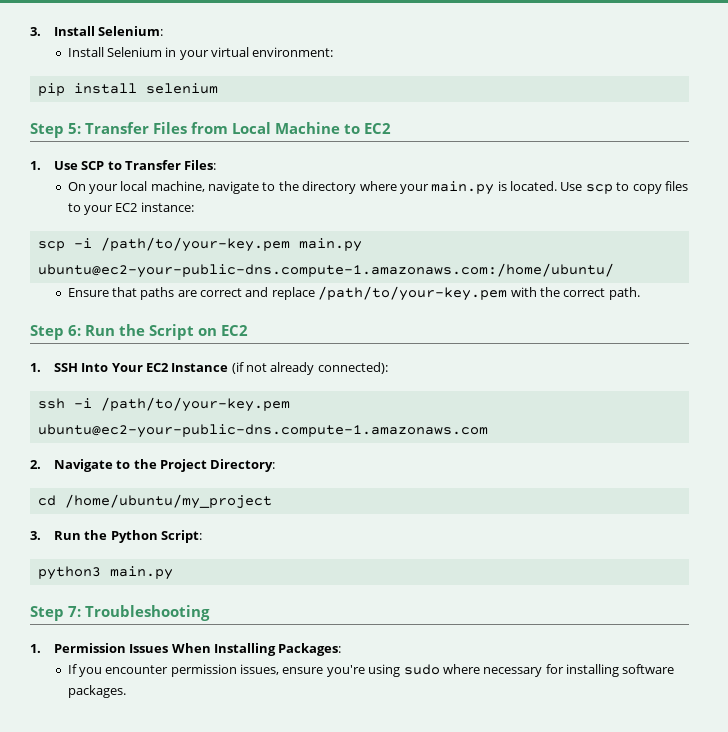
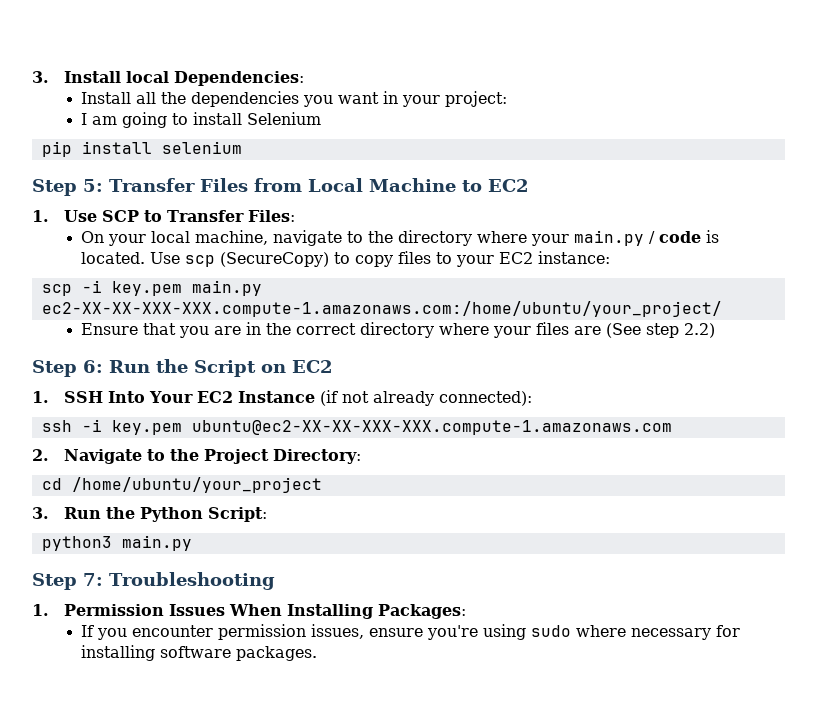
[98,26,164,36] [67,47,334,60] Selenium: // Install Selenium in your virtual environment: -> [125,71,304,86] [81,91,508,107] [81,112,322,128] local Dependencies: // Install all the dependencies you want in your project: // I am going to install Selenium
(495, 188) none -> [649,231,702,244] / code
(613, 189) none -> [220,252,330,267] (SecureCopy)
[100,237,362,252] [37,263,614,278] /path/to/your-key.pem main.py ubuntu@ec2-your-public-dns.compute-1.amazonaws.com:/home/ubuntu/ -> [111,280,262,296] [41,301,722,317] key.pem main.py ec2-XX-XX-XXX-XXX.compute-1.amazonaws.com:/home/ubuntu/your_project/
[140,286,640,301] paths are correct and replace /path/to/your-key.pem with the correct path. -> [179,322,716,338] you are in the correct directory where your files are (See step 2.2)
[100,397,290,412] [37,424,488,438] /path/to/your-key.pem ubuntu@ec2-your-public-dns.compute-1.amazonaws.com -> [111,420,672,435] key.pem ubuntu@ec2-XX-XX-XXX-XXX.compute-1.amazonaws.com
[64,494,272,509] /home/ubuntu/my_project -> [71,477,322,493] /home/ubuntu/your_project

